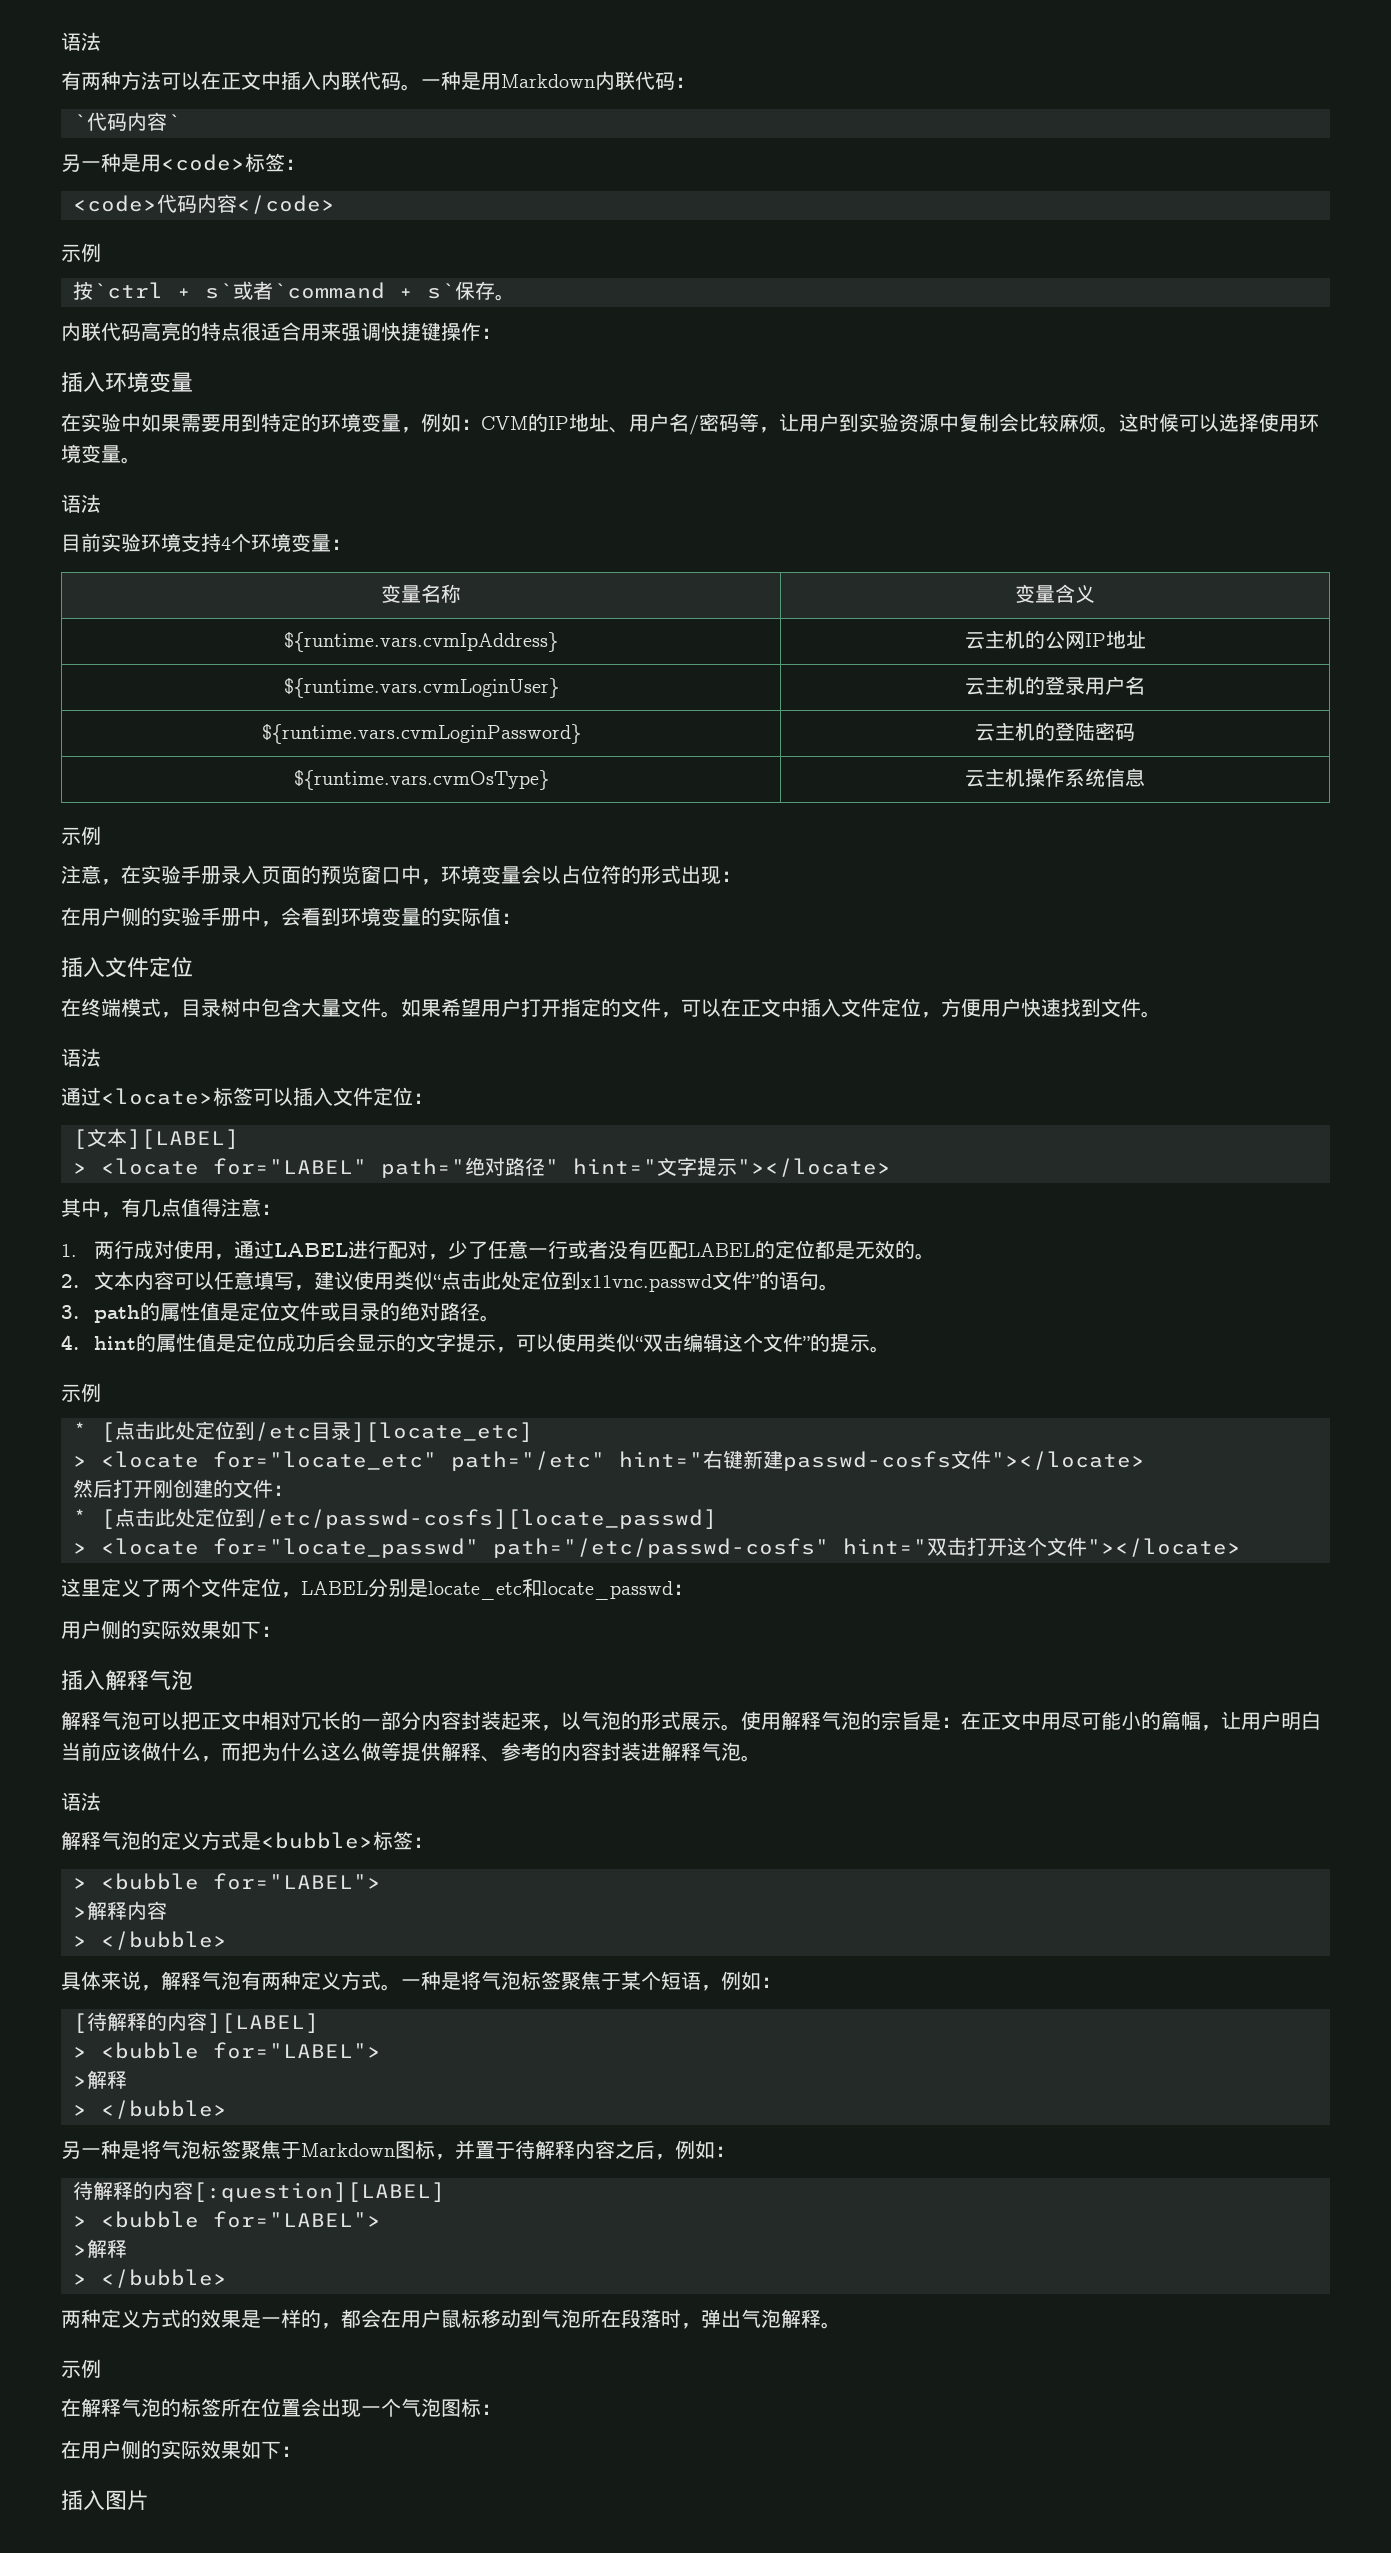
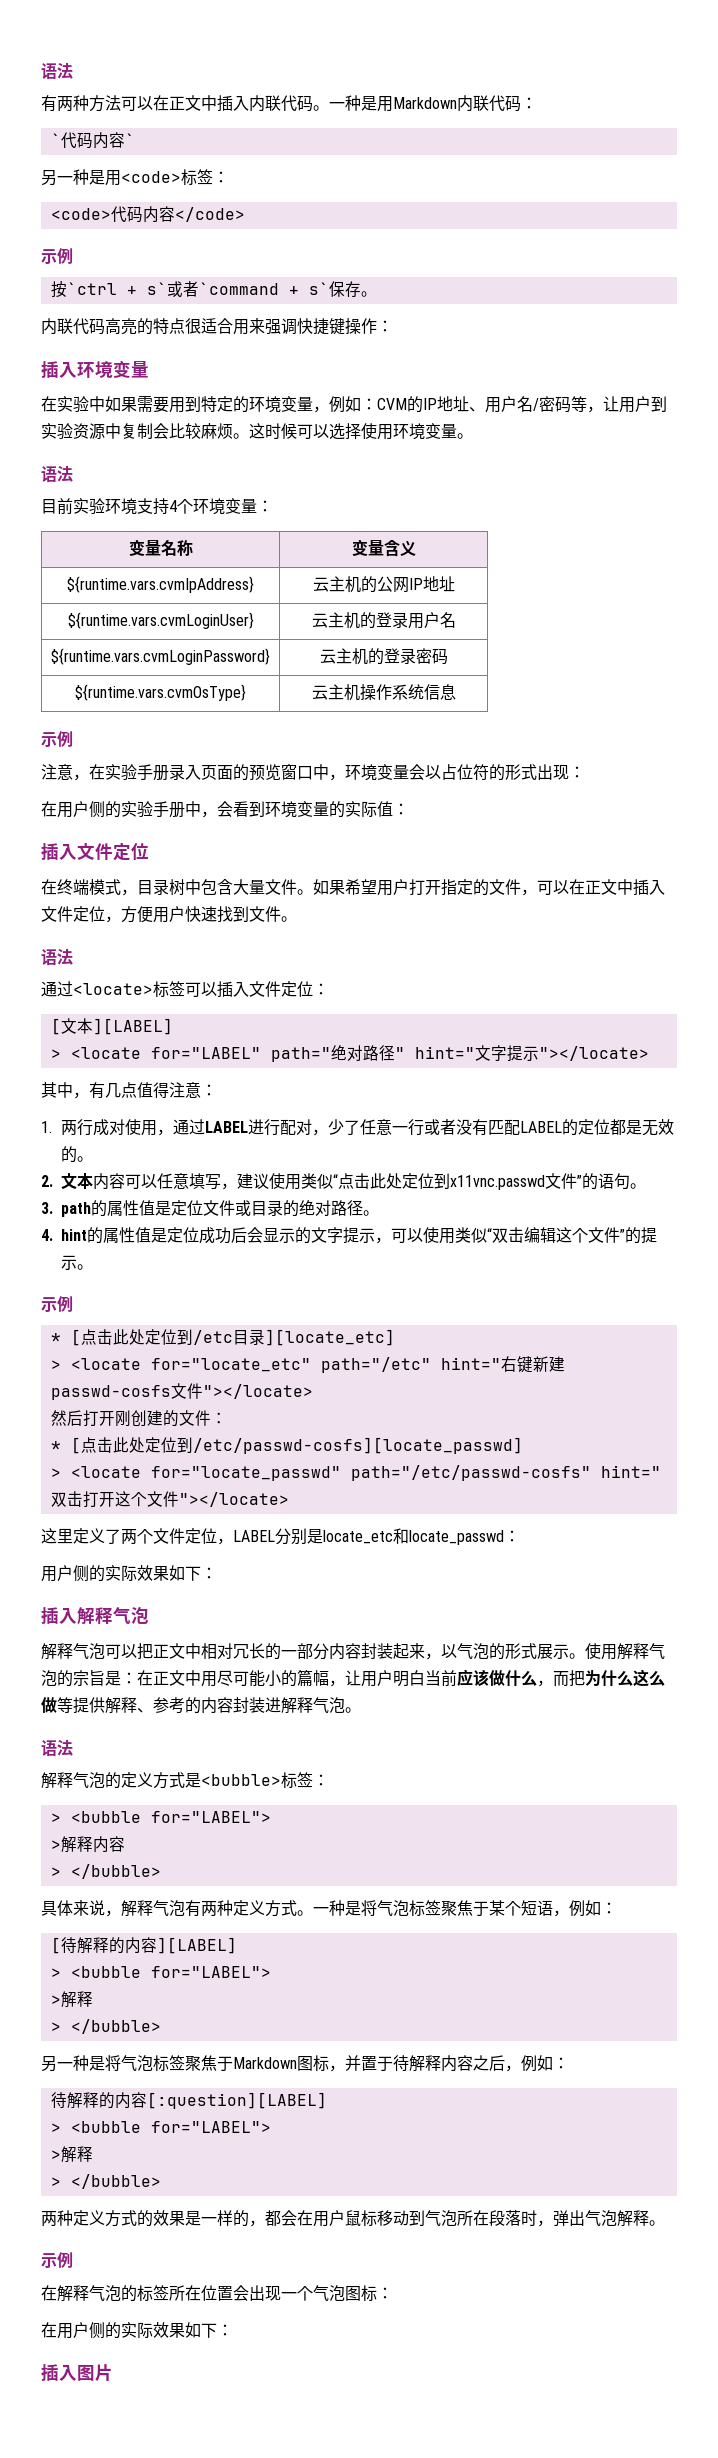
[1075,722,1095,741] 陆 -> [399,648,416,664] 录

